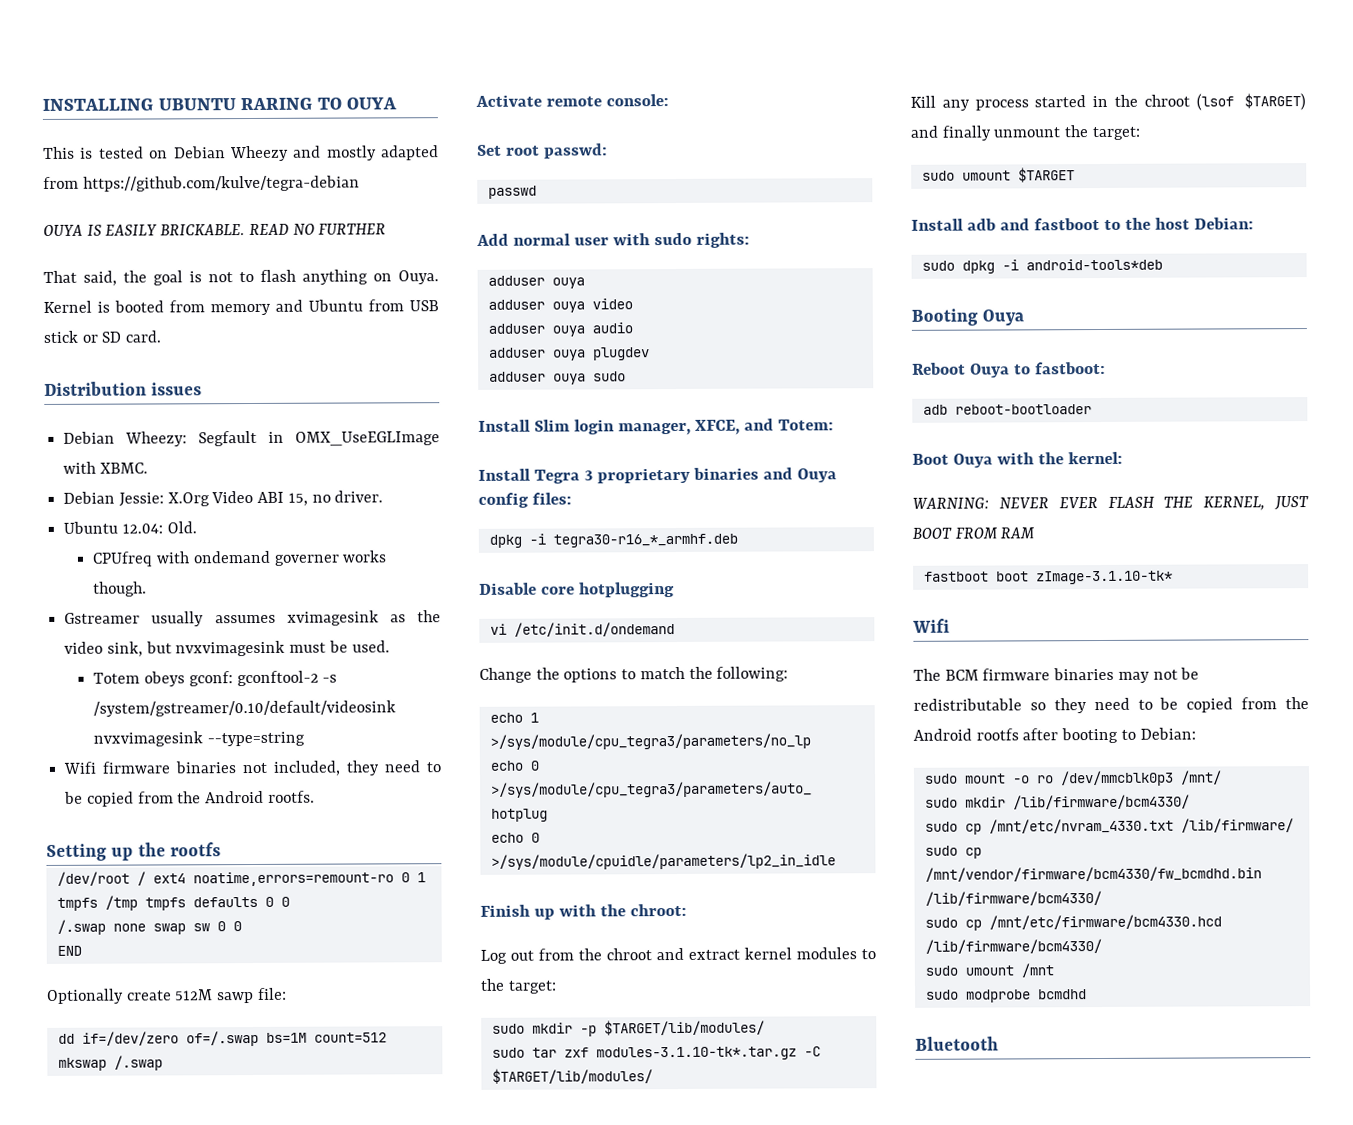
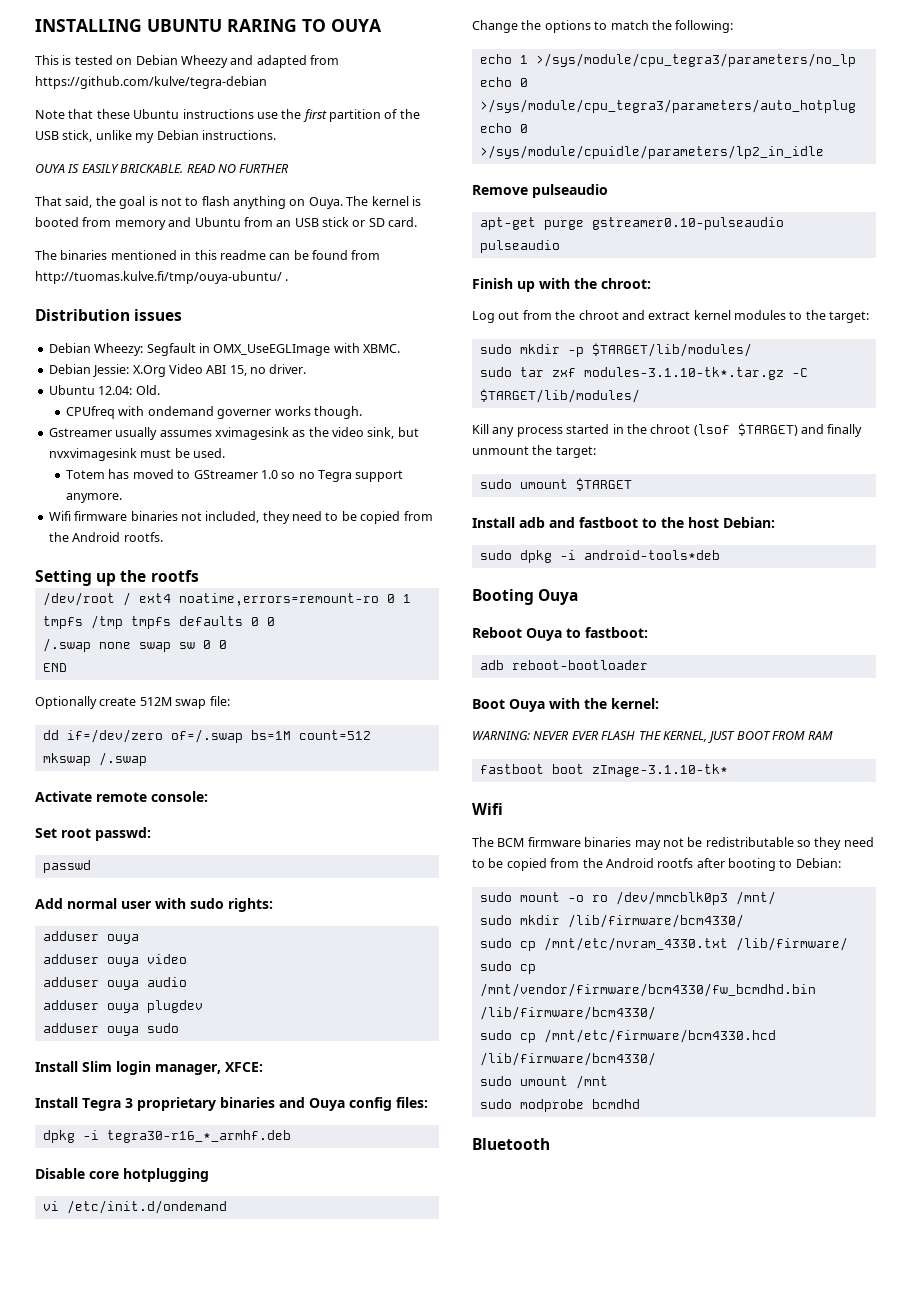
[326,145,377,161] mostly -> (254, 60) none
(360, 183) none -> [35,109,420,122] [35,130,276,143] // Note that these Ubuntu instructions use the first partition of the USB stick, unlike my Debian instructions.
[43,300,92,313] Kernel -> [346,196,409,206] The kernel
(404, 305) none -> [276,220,292,227] an
(162, 336) none -> [35,250,381,260] [35,271,289,284] // The binaries mentioned in this readme can be found from http://tuomas.kulve.fi/tmp/ouya-ubuntu/ .
[144,670,338,687] [93,700,397,717] [93,731,306,747] obeys gconf: gconftool-2 -s /system/gstreamer/0.10/default/videosink nvxvimagesink --type=string -> [108,469,404,482] [66,493,123,503] has moved to GStreamer 1.0 so no Tegra support anymore.
[217,991,255,1004] sawp -> [175,699,207,709] swap
[693,418,834,435] XFCE, and Totem: -> [225,1062,263,1072] XFCE:
(836, 861) none -> [472,184,608,198] [479,217,784,230] [479,240,560,253] // Remove pulseaudio // apt-get purge gstreamer0.10-pulseaudio pulseaudio

